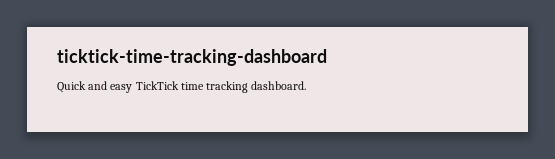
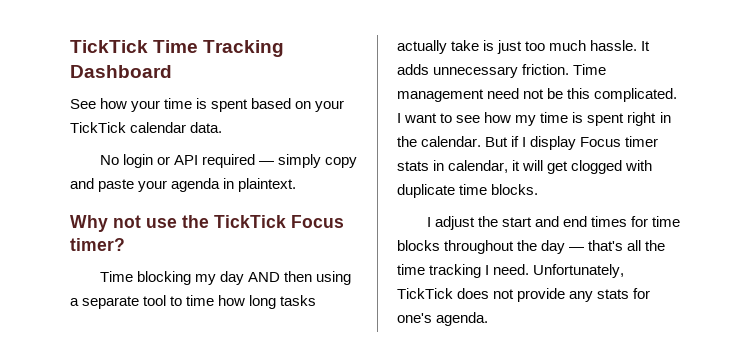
[57,49,327,66] [57,81,307,93] ticktick-time-tracking-dashboard // Quick and easy TickTick time tracking dashboard. -> [70,40,285,57] [70,65,172,78] [70,98,345,112] [70,122,223,133] [99,154,357,168] [70,178,297,192] [70,215,344,232] [70,238,125,251] [99,271,351,285] [70,295,317,309] [397,40,651,54] [397,64,607,78] [397,88,678,102] [397,112,671,126] [397,136,659,150] [397,160,653,174] [397,184,539,198] [426,216,680,230] [397,240,666,254] [397,264,625,278] [397,288,651,302] [397,312,489,326] TickTick Time Tracking Dashboard // See how your time is spent based on your TickTick calendar data. // No login or API required — simply copy and paste your agenda in plaintext. // Why not use the TickTick Focus timer? // Time blocking my day AND then using a separate tool to time how long tasks actually take is just too much hassle. It adds unnecessary friction. Time management need not be this complicated. I want to see how my time is spent right in the calendar. But if I display Focus timer stats in calendar, it will get clogged with duplicate time blocks. // I adjust the start and end times for time blocks throughout the day — that's all the time tracking I need. Unfortunately, TickTick does not provide any stats for one's agenda.

